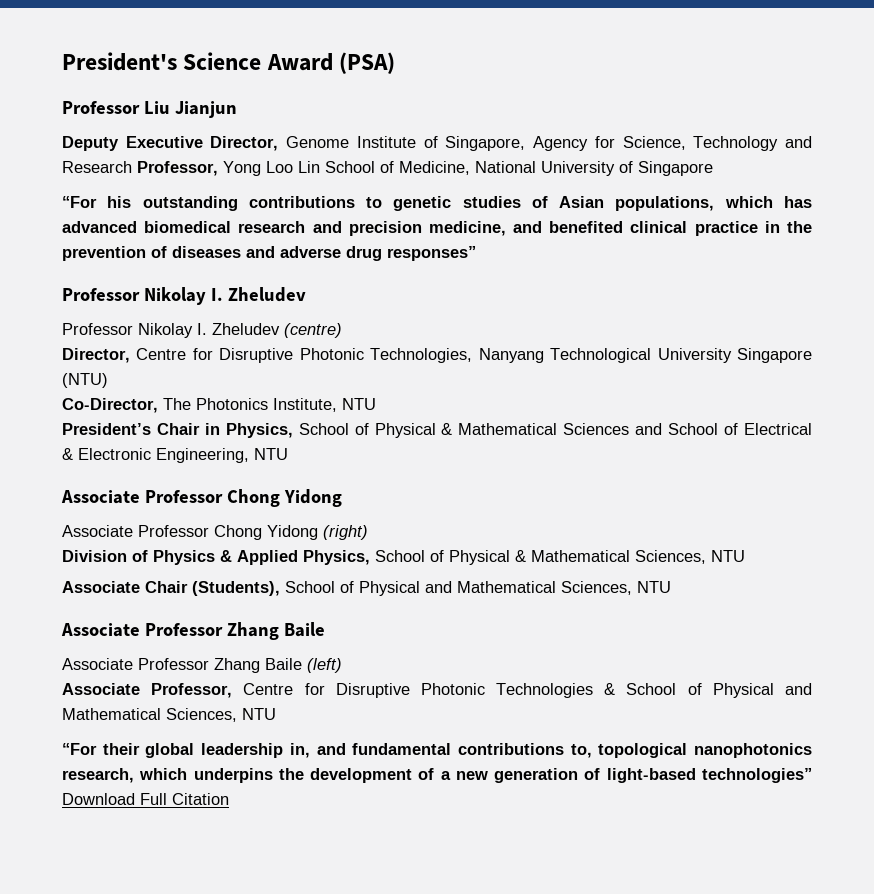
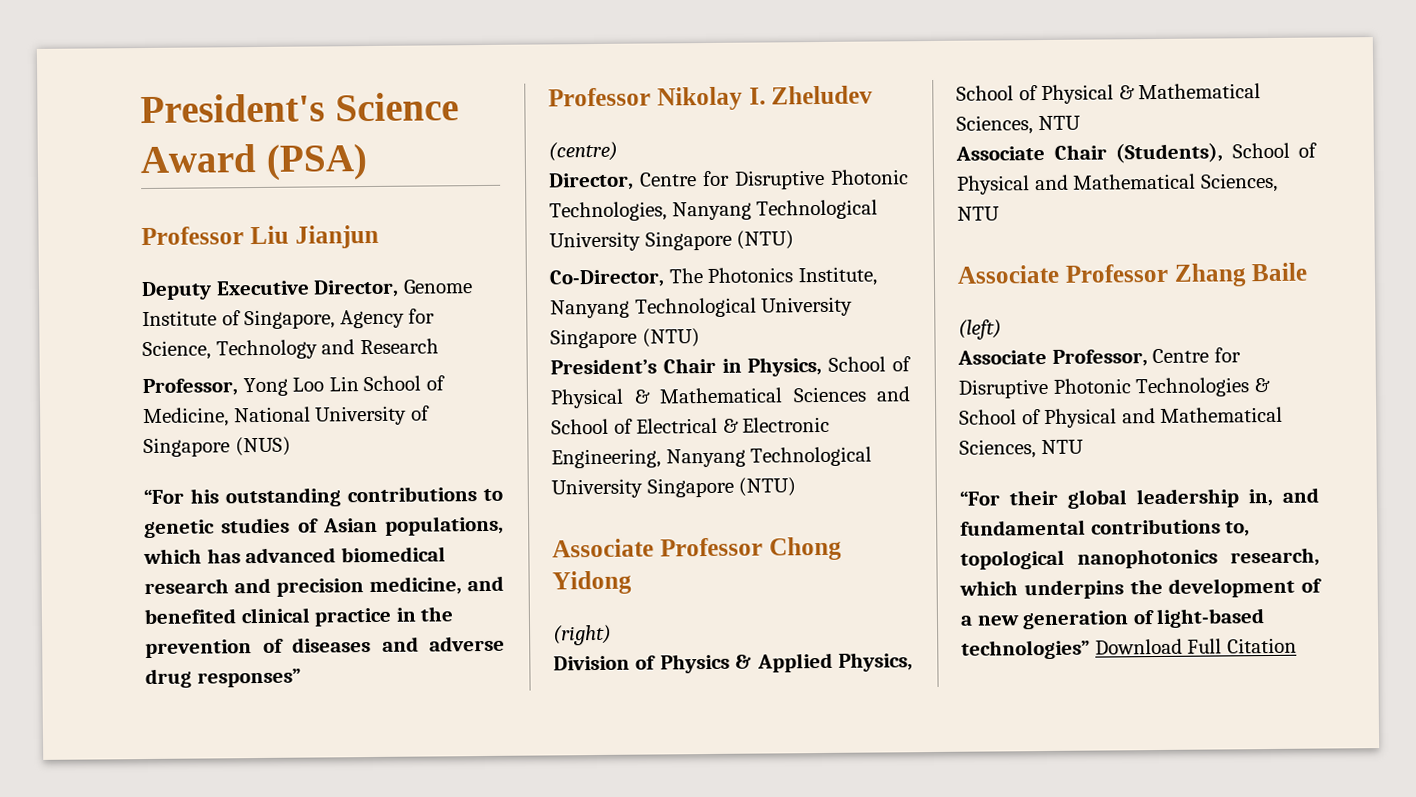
(132, 167) none -> (439, 346) //
(713, 168) none -> [234,436,291,457] (NUS)
[62,323,280,338] Professor Nikolay I. Zheludev -> (874, 95) none
[342,398,376,410] NTU -> [550,296,854,319] [550,328,700,349] Nanyang Technological University Singapore (NTU)
[254,448,288,460] NTU -> [665,446,873,468] [551,477,797,499] Nanyang Technological University Singapore (NTU)
[62,525,318,540] Associate Professor Chong Yidong -> (632, 582) none
[62,658,302,673] Associate Professor Zhang Baile -> (1308, 272) none

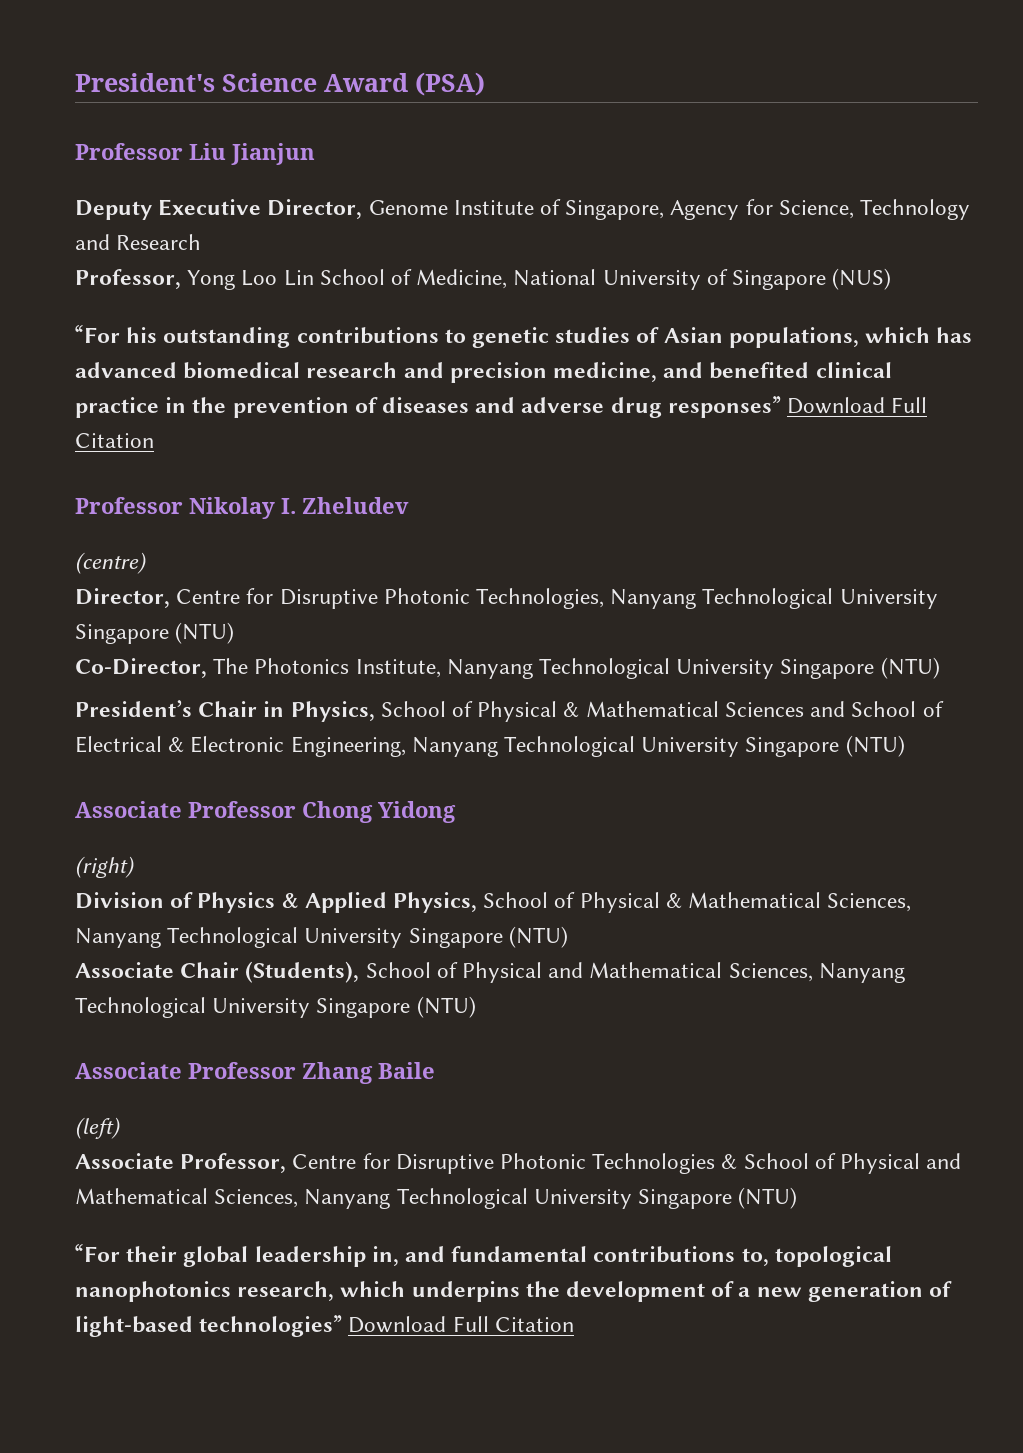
(301, 678) none -> [787,397,928,414] [75,433,154,448] Download Full Citation
[1037,115,1081,131] NTU -> [75,926,568,948] Nanyang Technological University Singapore (NTU)
[957,206,1000,221] NTU -> [818,963,905,983] [75,996,476,1018] Nanyang Technological University Singapore (NTU)
[1040,439,1084,455] NTU -> [304,1187,798,1209] Nanyang Technological University Singapore (NTU)

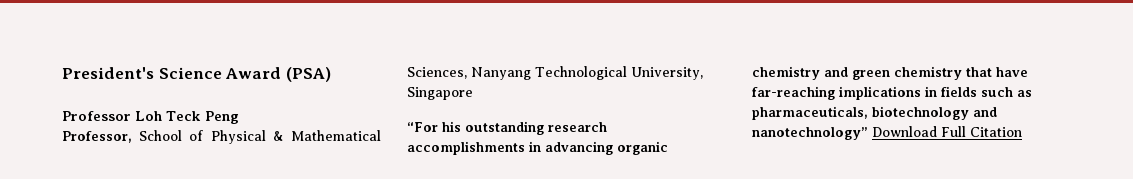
[189,143,315,165] [75,199,971,220] [75,234,202,250] [75,268,892,290] [75,325,973,348] [75,362,892,383] [75,396,928,418] [75,433,154,448] [75,497,409,519] [75,552,147,574] [75,588,938,609] [75,622,235,644] [75,657,940,679] [75,700,944,722] [75,735,905,757] [75,801,456,823] [75,856,135,878] [75,892,478,913] Liu Jianjun // Deputy Executive Director, Genome Institute of Singapore, Agency for Science, Technology and Research // Professor, Yong Loo Lin School of Medicine, National University of Singapore (NUS) // “For his outstanding contributions to genetic studies of Asian populations, which has advanced biomedical research and precision medicine, and benefited clinical practice in the prevention of diseases and adverse drug responses” Download Full Citation // Professor Nikolay I. Zheludev // (centre) // Director, Centre for Disruptive Photonic Technologies, Nanyang Technological University Singapore (NTU) // Co-Director, The Photonics Institute, Nanyang Technological University Singapore (NTU) // President’s Chair in Physics, School of Physical & Mathematical Sciences and School of Electrical & Electronic Engineering, Nanyang Technological University Singapore (NTU) // Associate Professor Chong Yidong // (right) // Division of Physics & Applied Physics, -> [135,111,239,124] [62,131,132,143] Loh Teck Peng // Professor,
[304,926,568,948] [75,961,905,983] [75,996,476,1018] [75,1062,435,1084] [75,1117,121,1139] [75,1153,962,1174] [75,1187,798,1209] [75,1244,892,1267] [75,1281,953,1302] [75,1315,343,1337] University Singapore (NTU) // Associate Chair (Students), School of Physical and Mathematical Sciences, Nanyang Technological University Singapore (NTU) // Associate Professor Zhang Baile // (left) // Associate Professor, Centre for Disruptive Photonic Technologies & School of Physical and Mathematical Sciences, Nanyang Technological University Singapore (NTU) // “For their global leadership in, and fundamental contributions to, topological nanophotonics research, which underpins the development of a new generation of light-based technologies” -> [630,67,703,80] [407,87,473,100] [407,121,607,135] [407,141,668,155] [752,66,1028,80] [752,86,1032,100] [752,106,997,120] [752,127,868,140] University, Singapore // “For his outstanding research accomplishments in advancing organic chemistry and green chemistry that have far-reaching implications in fields such as pharmaceuticals, biotechnology and nanotechnology”

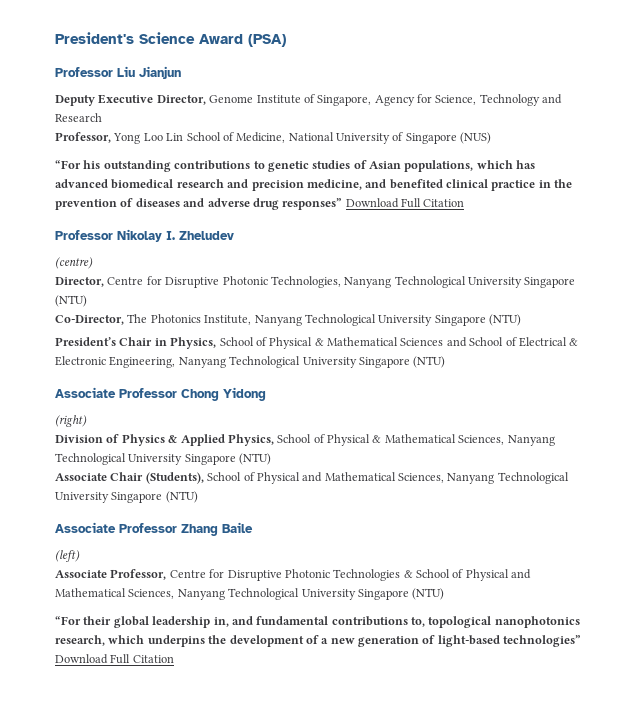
[135,111,239,124] [62,131,132,143] Loh Teck Peng // Professor, -> [117,66,181,79] [55,94,563,106] [55,113,102,122] [55,132,492,144] [55,160,536,172] [55,179,573,191] [55,198,465,210] [55,229,234,242] [55,257,93,269] [55,276,576,288] [55,295,87,307] [55,314,521,326] [55,337,579,349] [55,356,446,368] [55,387,266,401] [55,415,87,427] [55,434,274,446] Liu Jianjun // Deputy Executive Director, Genome Institute of Singapore, Agency for Science, Technology and Research // Professor, Yong Loo Lin School of Medicine, National University of Singapore (NUS) // “For his outstanding contributions to genetic studies of Asian populations, which has advanced biomedical research and precision medicine, and benefited clinical practice in the prevention of diseases and adverse drug responses” Download Full Citation // Professor Nikolay I. Zheludev // (centre) // Director, Centre for Disruptive Photonic Technologies, Nanyang Technological University Singapore (NTU) // Co-Director, The Photonics Institute, Nanyang Technological University Singapore (NTU) // President’s Chair in Physics, School of Physical & Mathematical Sciences and School of Electrical & Electronic Engineering, Nanyang Technological University Singapore (NTU) // Associate Professor Chong Yidong // (right) // Division of Physics & Applied Physics,
[630,67,703,80] [407,87,473,100] [407,121,607,135] [407,141,668,155] [752,66,1028,80] [752,86,1032,100] [752,106,997,120] [752,127,868,140] University, Singapore // “For his outstanding research accomplishments in advancing organic chemistry and green chemistry that have far-reaching implications in fields such as pharmaceuticals, biotechnology and nanotechnology” -> [128,453,272,465] [55,472,569,484] [55,491,198,503] [55,522,253,536] [55,550,80,562] [55,569,532,581] [55,588,445,600] [55,616,580,628] [55,635,582,647] University Singapore (NTU) // Associate Chair (Students), School of Physical and Mathematical Sciences, Nanyang Technological University Singapore (NTU) // Associate Professor Zhang Baile // (left) // Associate Professor, Centre for Disruptive Photonic Technologies & School of Physical and Mathematical Sciences, Nanyang Technological University Singapore (NTU) // “For their global leadership in, and fundamental contributions to, topological nanophotonics research, which underpins the development of a new generation of light-based technologies”

